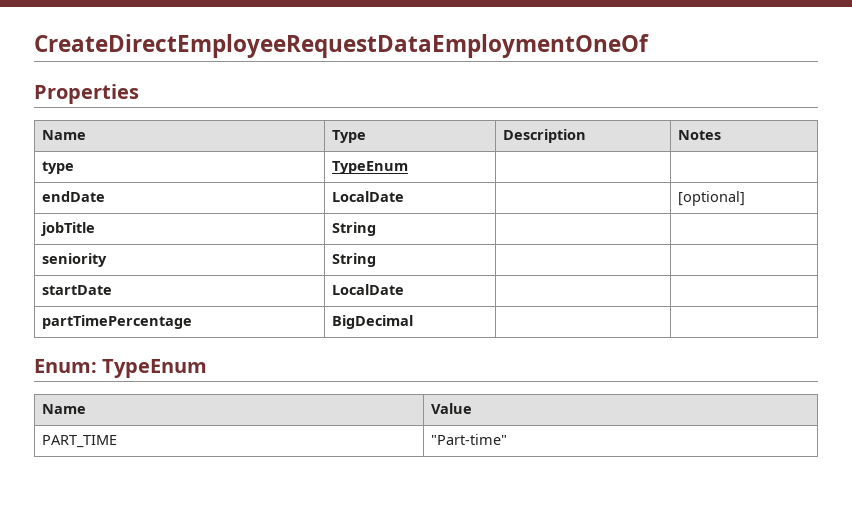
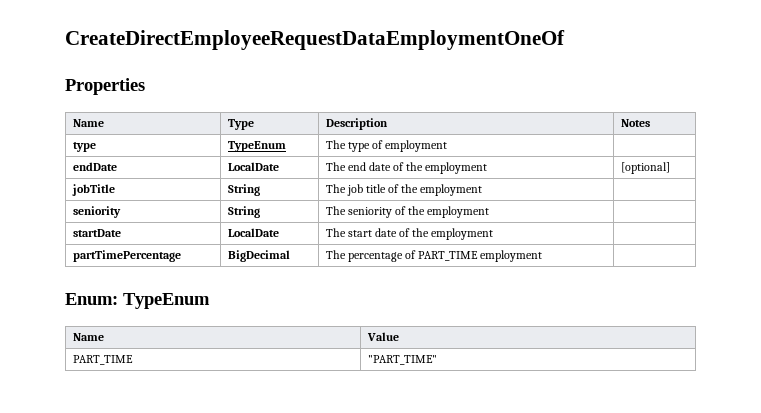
[42,191,106,202] [332,191,405,202] [678,191,746,206] [41,222,96,236] [332,222,377,236] [42,253,108,267] [332,253,377,267] [42,285,113,295] [332,284,405,295] [42,315,193,329] [332,315,414,329] | // endDate | LocalDate | | [optional] // jobTitle | String | | // seniority | String | | // startDate | LocalDate | | // partTimePercentage | BigDecimal | -> [325,140,447,152] [72,162,117,171] [227,162,279,171] [325,162,488,174] [620,162,670,174] [71,184,115,196] [227,184,260,196] [325,184,483,196] [72,206,121,218] [227,206,260,218] [325,206,490,218] [72,229,121,237] [227,228,279,237] [325,228,494,240] [72,250,181,262] [227,250,290,262] [325,250,543,262] The type of employment | // endDate | LocalDate | The end date of the employment | [optional] // jobTitle | String | The job title of the employment | // seniority | String | The seniority of the employment | // startDate | LocalDate | The start date of the employment | // partTimePercentage | BigDecimal | The percentage of PART_TIME employment
[431,434,508,445] "Part-time" -> [367,355,437,365] "PART_TIME"

